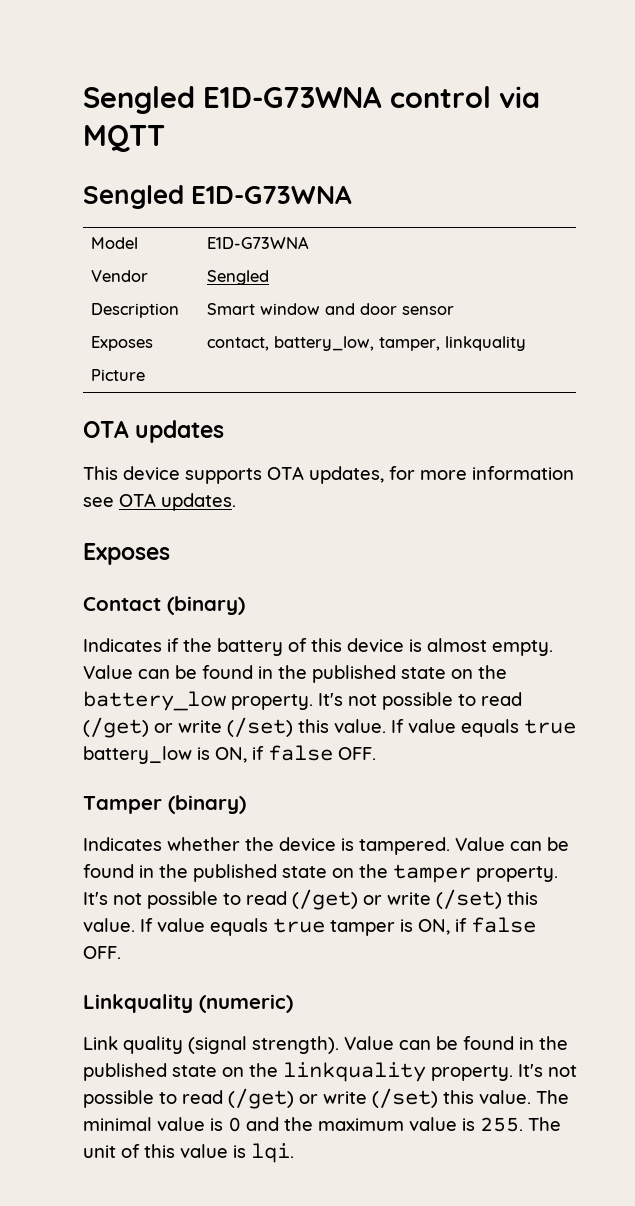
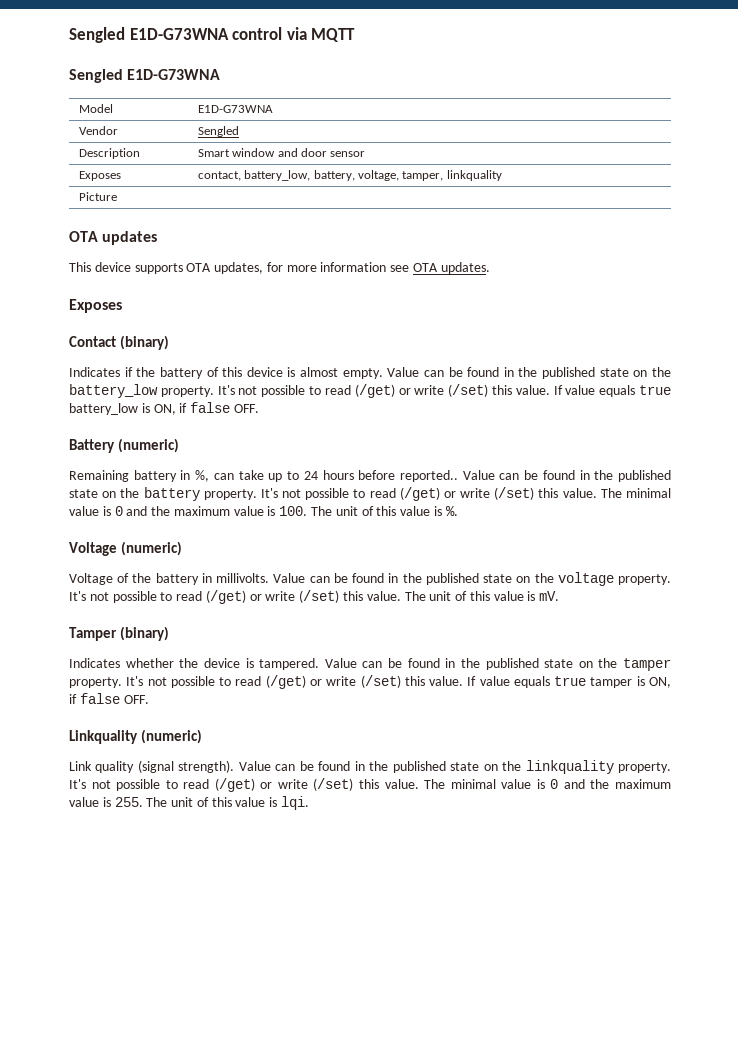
(374, 343) none -> [313,170,399,181] battery, voltage,
(376, 753) none -> [69,438,179,453] [69,470,671,482] [69,487,671,501] [69,506,458,516] [69,541,182,556] [69,572,672,586] [69,590,560,604] // Battery (numeric) // Remaining battery in %, can take up to 24 hours before reported.. Value can be found in the published state on the battery property. It's not possible to read (/get) or write (/set) this value. The minimal value is 0 and the maximum value is 100. The unit of this value is %. // Voltage (numeric) // Voltage of the battery in millivolts. Value can be found in the published state on the voltage property. It's not possible to read (/get) or write (/set) this value. The unit of this value is mV.

